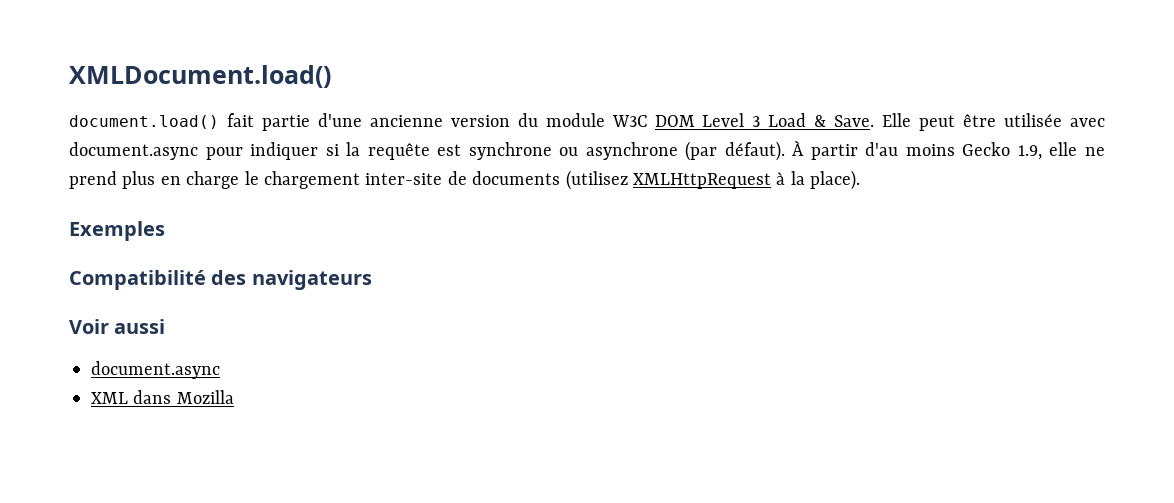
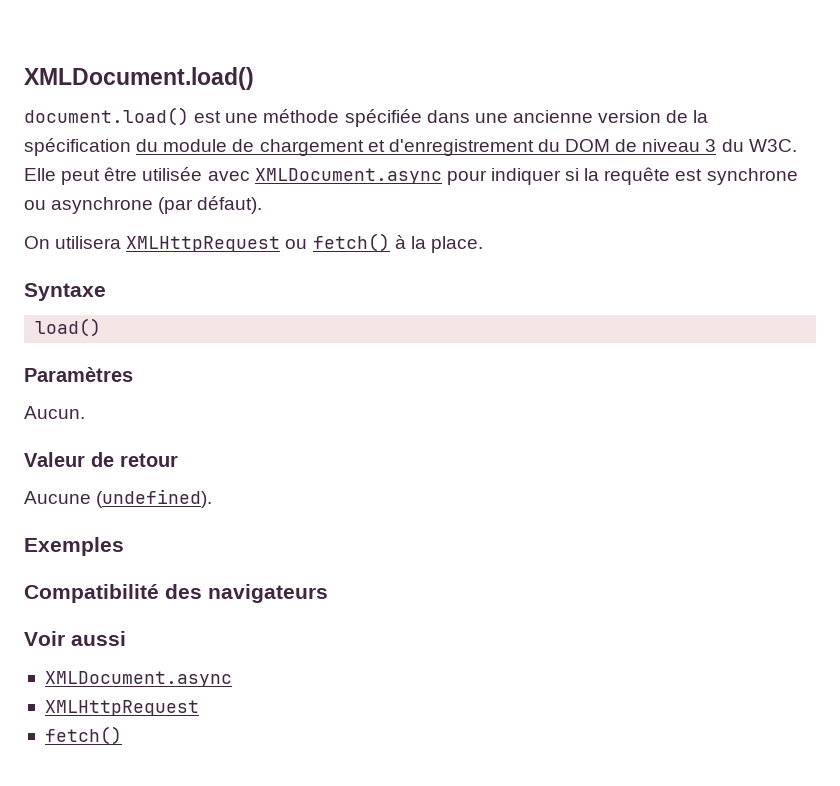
[226,113,875,131] fait partie d'une ancienne version du module W3C DOM Level 3 Load & Save. -> [194,109,709,127] [24,138,797,156] est une méthode spécifiée dans une ancienne version de la spécification du module de chargement et d'enregistrement du DOM de niveau 3 du W3C.
[69,142,198,160] document.async -> [254,168,442,184] XMLDocument.async
[792,140,1105,160] [69,170,861,190] À partir d'au moins Gecko 1.9, elle ne prend plus en charge le chargement inter-site de documents (utilisez XMLHttpRequest à la place). -> [24,233,483,253] [24,283,106,301] [35,318,102,337] [24,367,133,382] [24,406,85,419] [24,452,178,467] [24,489,213,508] // On utilisera XMLHttpRequest ou fetch() à la place. // Syntaxe // load() // Paramètres // Aucun. // Valeur de retour // Aucune (undefined).
[91,361,220,379] [91,390,234,404] document.async // XML dans Mozilla -> [44,671,232,687] [44,700,199,716] [44,726,122,745] XMLDocument.async // XMLHttpRequest // fetch()

